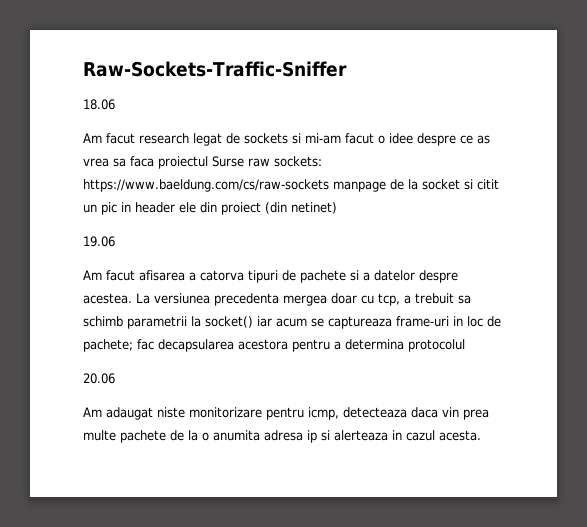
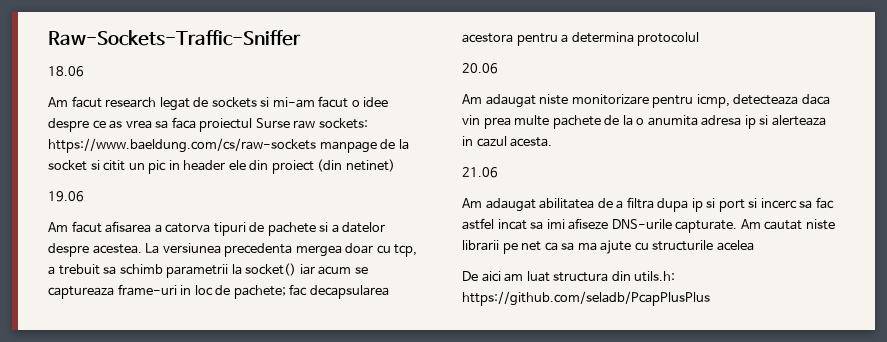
(481, 435) none -> [462,167,498,178] [462,197,834,212] [462,218,835,233] [462,240,754,254] [462,271,676,282] [462,291,710,306] // 21.06 // Am adaugat abilitatea de a filtra dupa ip si port si incerc sa fac astfel incat sa imi afiseze DNS-urile capturate. Am cautat niste librarii pe net ca sa ma ajute cu structurile acelea // De aici am luat structura din utils.h: https://github.com/seladb/PcapPlusPlus

